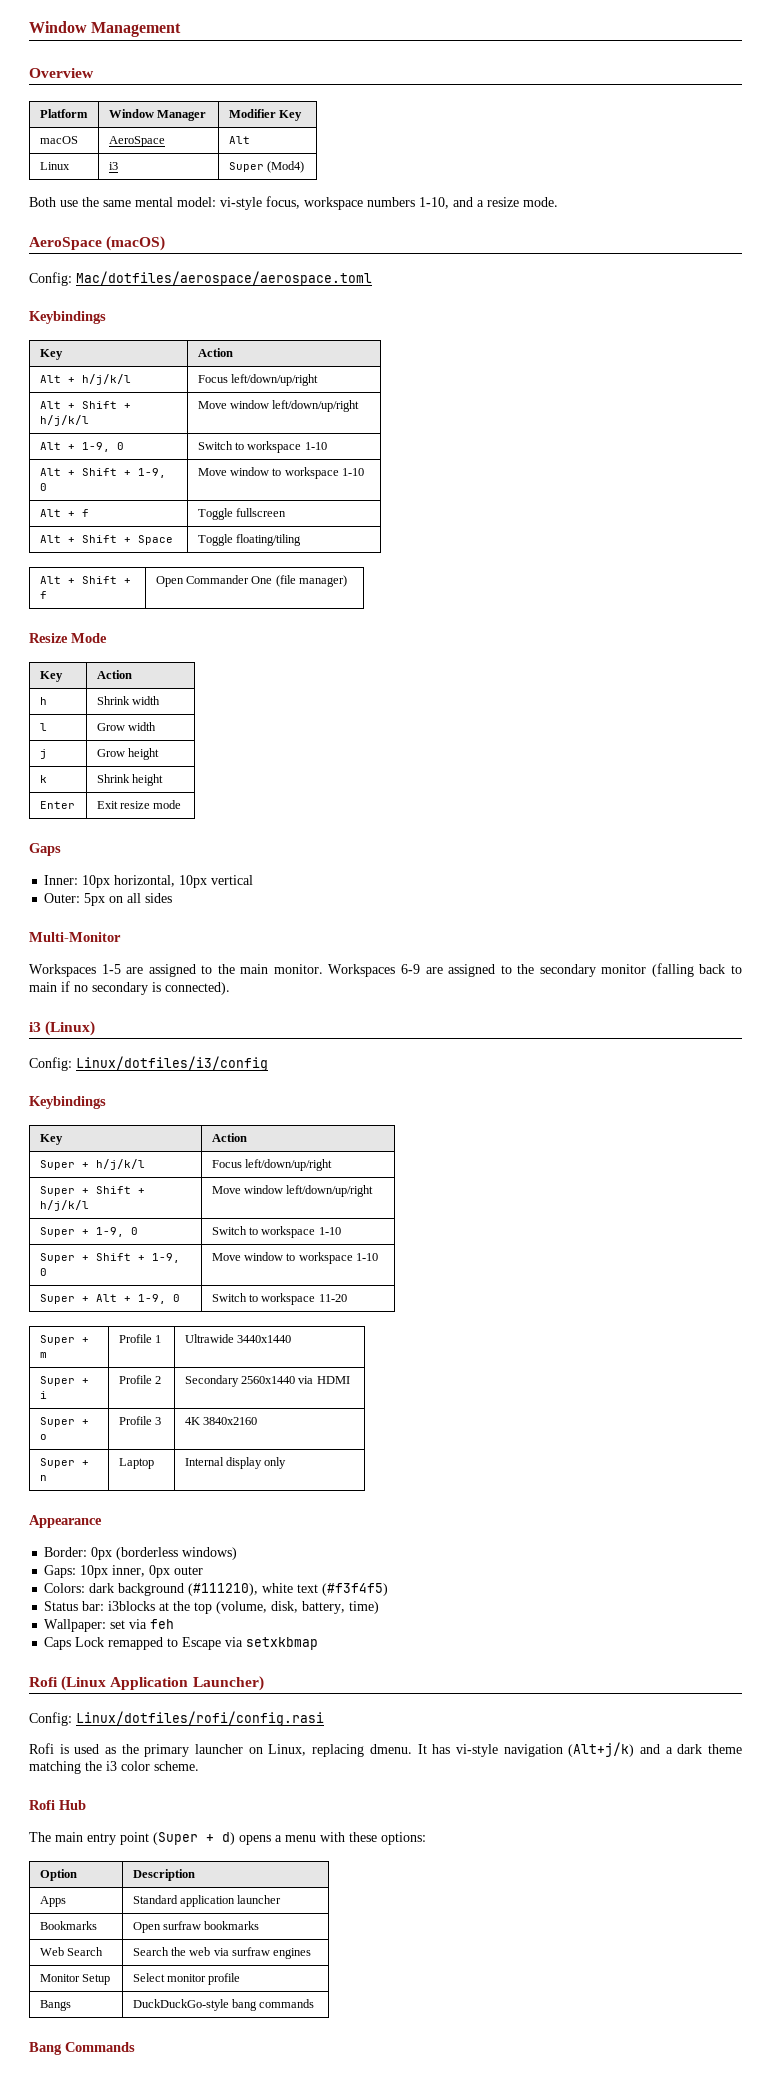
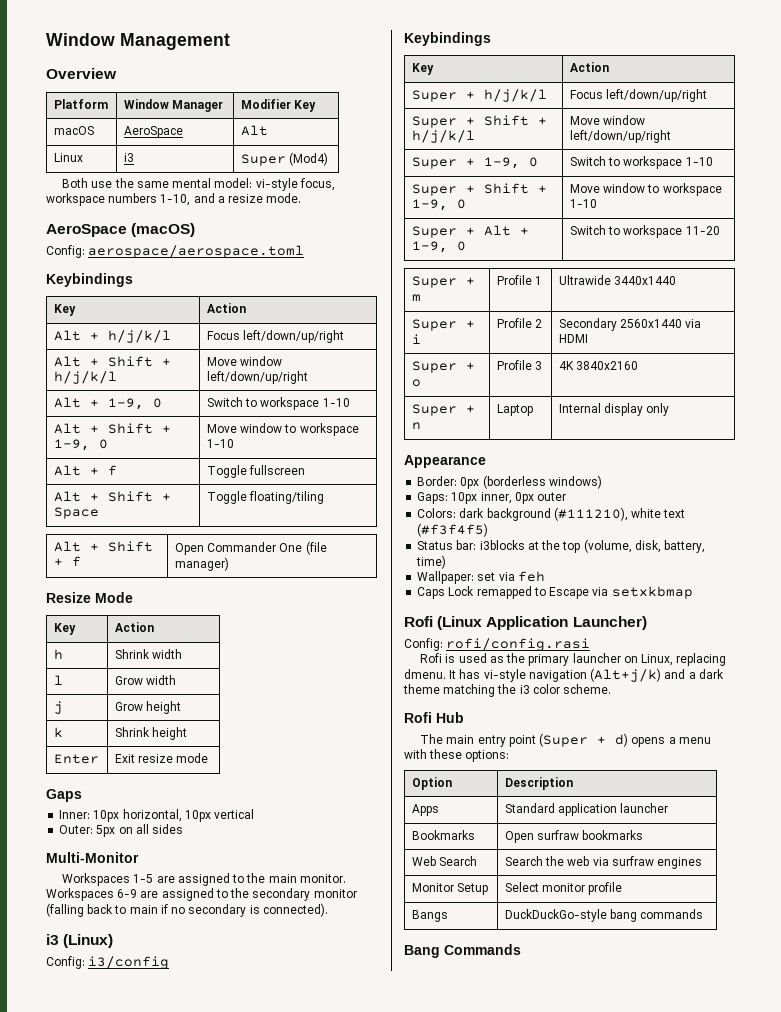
[76,271,372,286] Mac/dotfiles/aerospace/aerospace.toml -> [88,245,305,258] aerospace/aerospace.toml
[76,1056,268,1071] Linux/dotfiles/i3/config -> [88,956,170,969] i3/config
[76,1711,324,1726] Linux/dotfiles/rofi/config.rasi -> [446,638,591,651] rofi/config.rasi

